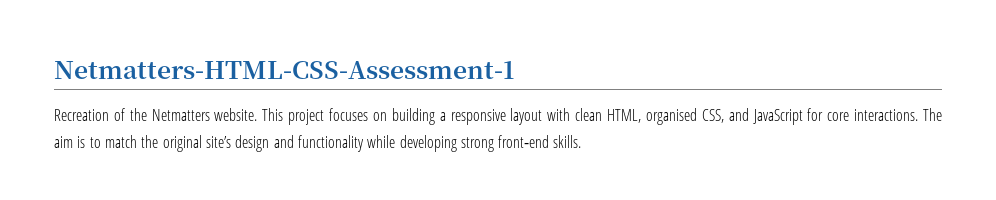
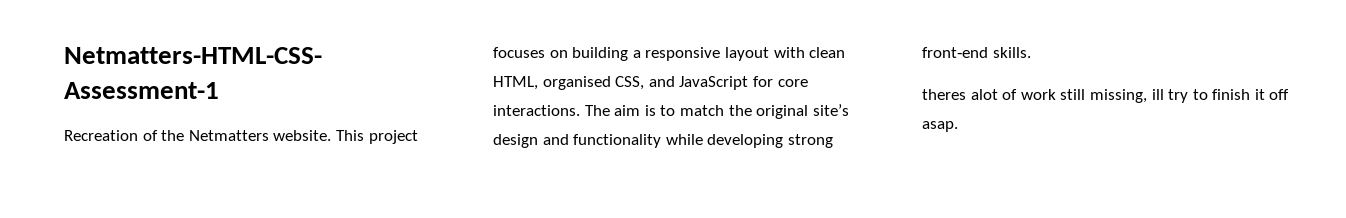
(582, 141) none -> [922,89,1290,103] [922,121,958,132] // theres alot of work still missing, ill try to finish it off asap.

